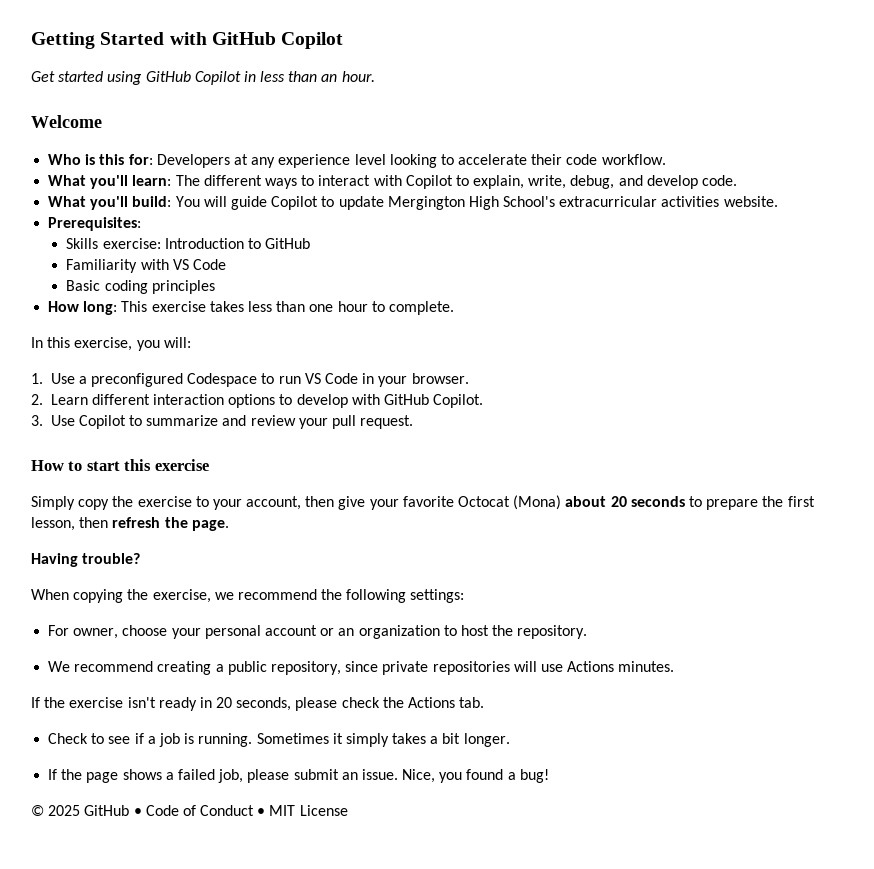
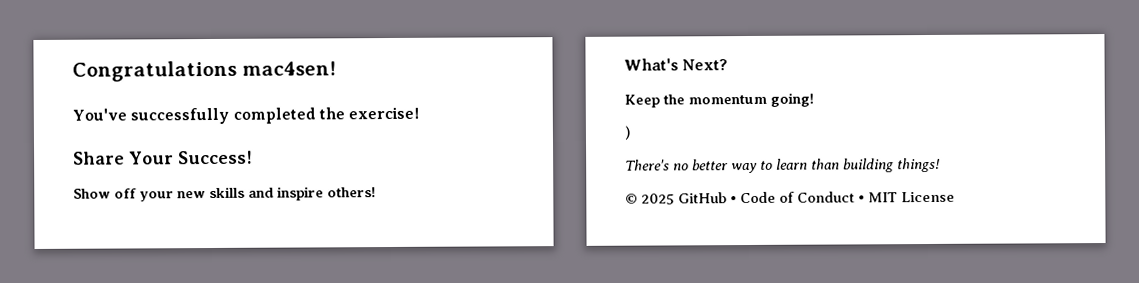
[31,32,344,49] [31,71,375,85] [31,115,102,128] [48,154,666,168] [48,175,738,189] [48,196,778,210] [48,217,142,231] [66,238,311,249] [66,259,226,273] [66,280,215,294] [48,301,454,315] [31,337,191,351] [31,373,469,387] [31,394,484,408] [31,415,414,429] [31,459,209,471] [31,495,815,510] [31,517,229,531] [31,553,141,567] [31,589,465,603] [48,625,588,639] [48,661,675,675] [31,697,485,711] [48,733,510,747] [48,769,549,783] Getting Started with GitHub Copilot // Get started using GitHub Copilot in less than an hour. // Welcome // Who is this for: Developers at any experience level looking to accelerate their code workflow. // What you'll learn: The different ways to interact with Copilot to explain, write, debug, and develop code. // What you'll build: You will guide Copilot to update Mergington High School's extracurricular activities website. // Prerequisites: // Skills exercise: Introduction to GitHub // Familiarity with VS Code // Basic coding principles // How long: This exercise takes less than one hour to complete. // In this exercise, you will: // 1. Use a preconfigured Codespace to run VS Code in your browser. // 2. Learn different interaction options to develop with GitHub Copilot. // 3. Use Copilot to summarize and review your pull request. // How to start this exercise // Simply copy the exercise to your account, then give your favorite Octocat (Mona) about 20 seconds to prepare the first lesson, then refresh the page. // Having trouble? // When copying the exercise, we recommend the following settings: // For owner, choose your personal account or an organization to host the repository. // We recommend creating a public repository, since private repositories will use Actions minutes. // If the exercise isn't ready in 20 seconds, please check the Actions tab. // Check to see if a job is running. Sometimes it simply takes a bit longer. // If the page shows a failed job, please submit an issue. Nice, you found a bug! -> [72,60,336,82] [72,106,420,125] [73,150,253,165] [73,186,376,202] [624,58,729,71] [624,92,814,108] [624,125,630,140] [625,157,941,174] Congratulations mac4sen! // You've successfully completed the exercise! // Share Your Success! // Show off your new skills and inspire others! // What's Next? // Keep the momentum going! // ) // There's no better way to learn than building things!

